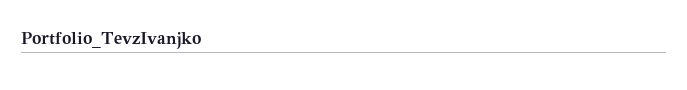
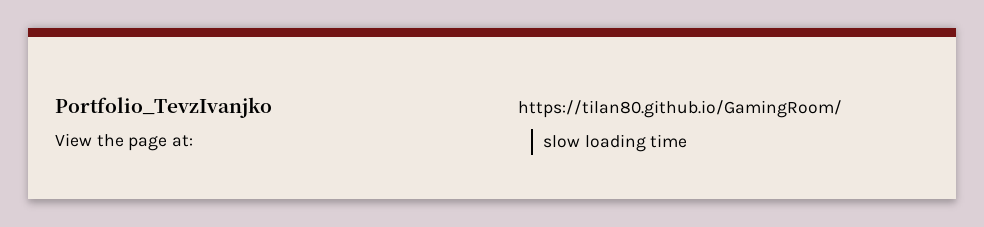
(201, 40) none -> [55,133,194,151] [518,100,842,118] [542,134,688,152] // View the page at: https://tilan80.github.io/GamingRoom/ // slow loading time

